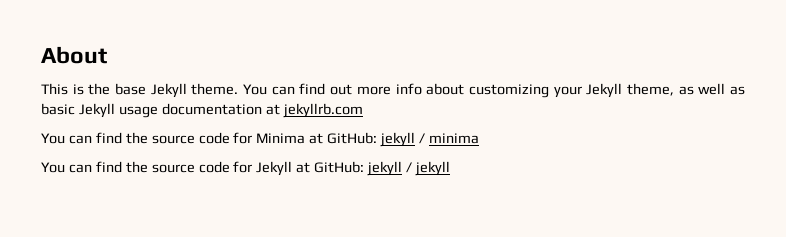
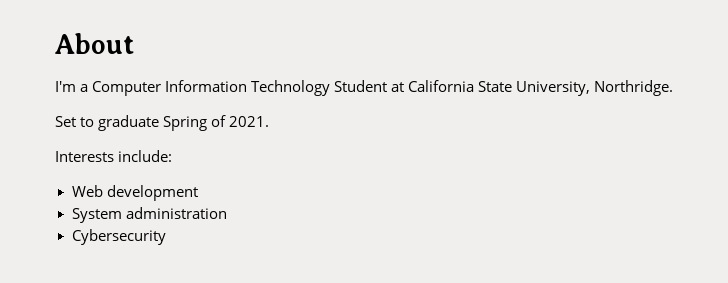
[41,83,746,98] [41,103,363,118] [41,132,479,147] [41,161,450,176] This is the base Jekyll theme. You can find out more info about customizing your Jekyll theme, as well as basic Jekyll usage documentation at jekyllrb.com // You can find the source code for Minima at GitHub: jekyll / minima // You can find the source code for Jekyll at GitHub: jekyll / jekyll -> [55,80,674,96] [55,115,270,131] [55,150,173,162] [71,185,198,201] [71,207,227,223] [71,229,166,245] I'm a Computer Information Technology Student at California State University, Northridge. // Set to graduate Spring of 2021. // Interests include: // Web development // System administration // Cybersecurity

